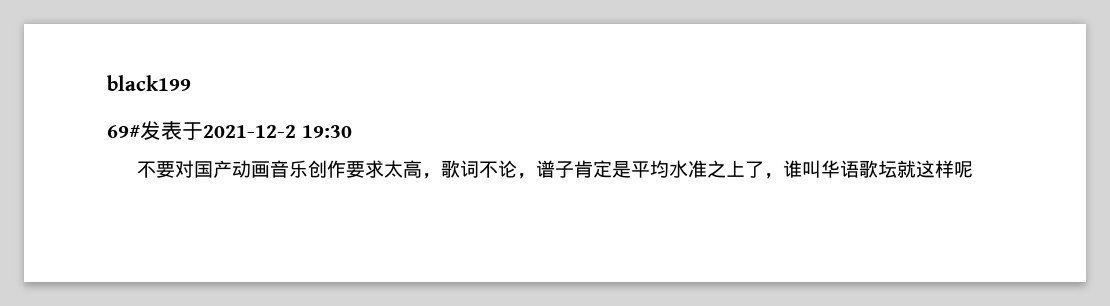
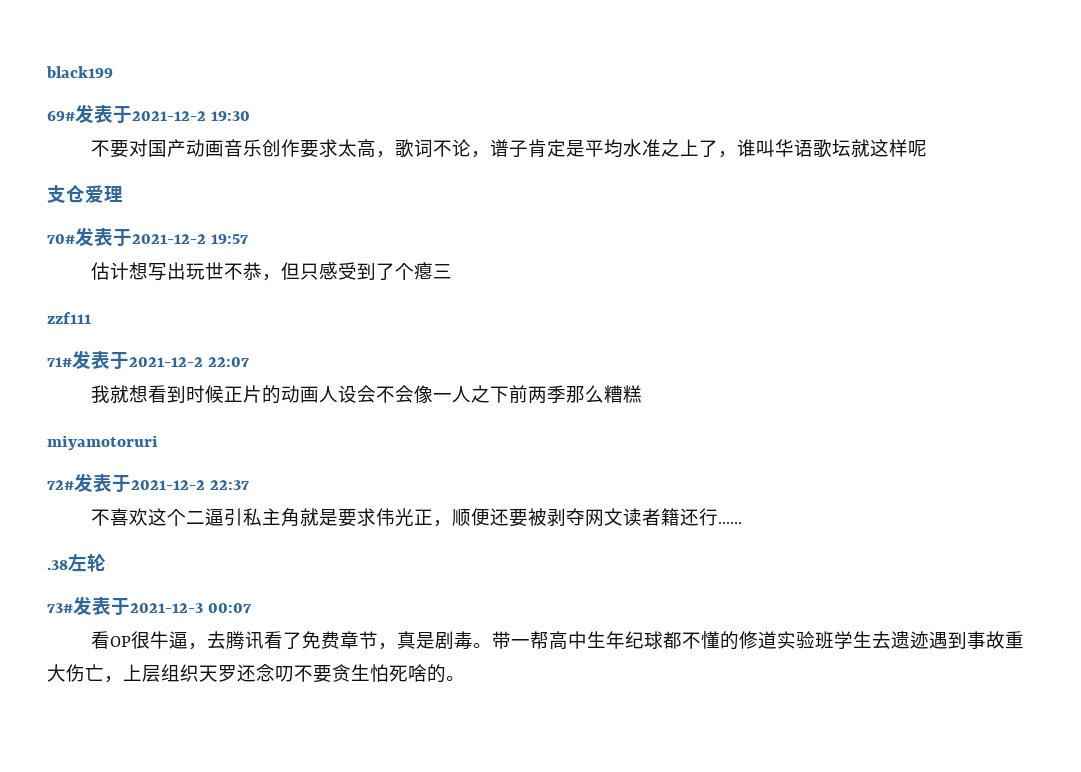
(974, 169) none -> [47,185,123,203] [47,227,248,246] [91,262,453,281] [47,312,91,324] [47,350,249,369] [91,385,643,404] [47,435,158,450] [47,473,249,492] [91,508,743,527] [47,554,106,572] [47,596,251,615] [91,631,1025,650] [47,664,465,683] // 支仓爱理 // 70#发表于2021-12-2 19:57 // 估计想写出玩世不恭，但只感受到了个瘪三 // zzf111 // 71#发表于2021-12-2 22:07 // 我就想看到时候正片的动画人设会不会像一人之下前两季那么糟糕 // miyamotoruri // 72#发表于2021-12-2 22:37 // 不喜欢这个二逼引私主角就是要求伟光正，顺便还要被剥夺网文读者籍还行…… // .38左轮 // 73#发表于2021-12-3 00:07 // 看OP很牛逼，去腾讯看了免费章节，真是剧毒。带一帮高中生年纪球都不懂的修道实验班学生去遗迹遇到事故重大伤亡，上层组织天罗还念叨不要贪生怕死啥的。

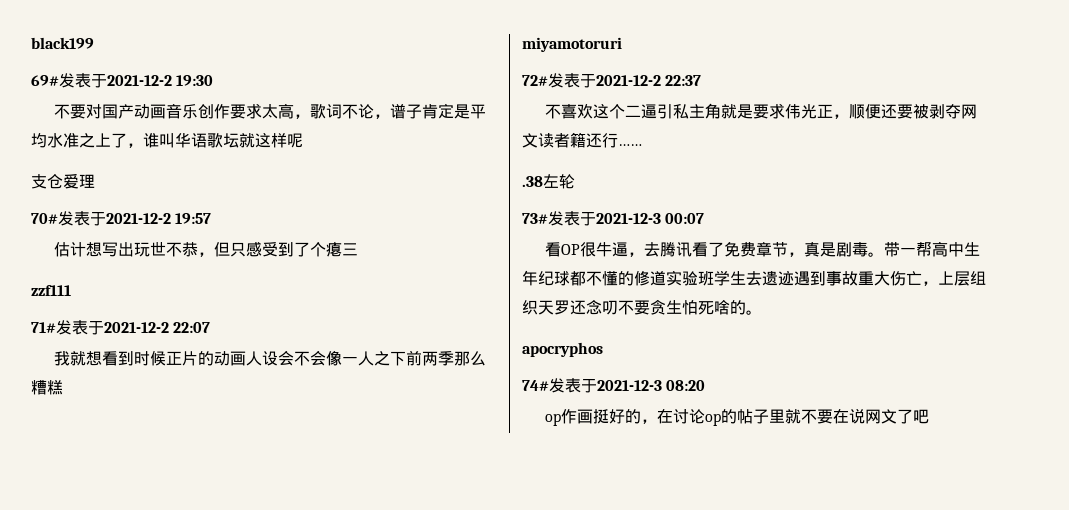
(465, 678) none -> [522,342,603,357] [522,378,706,393] [545,408,930,426] // apocryphos // 74#发表于2021-12-3 08:20 // op作画挺好的，在讨论op的帖子里就不要在说网文了吧

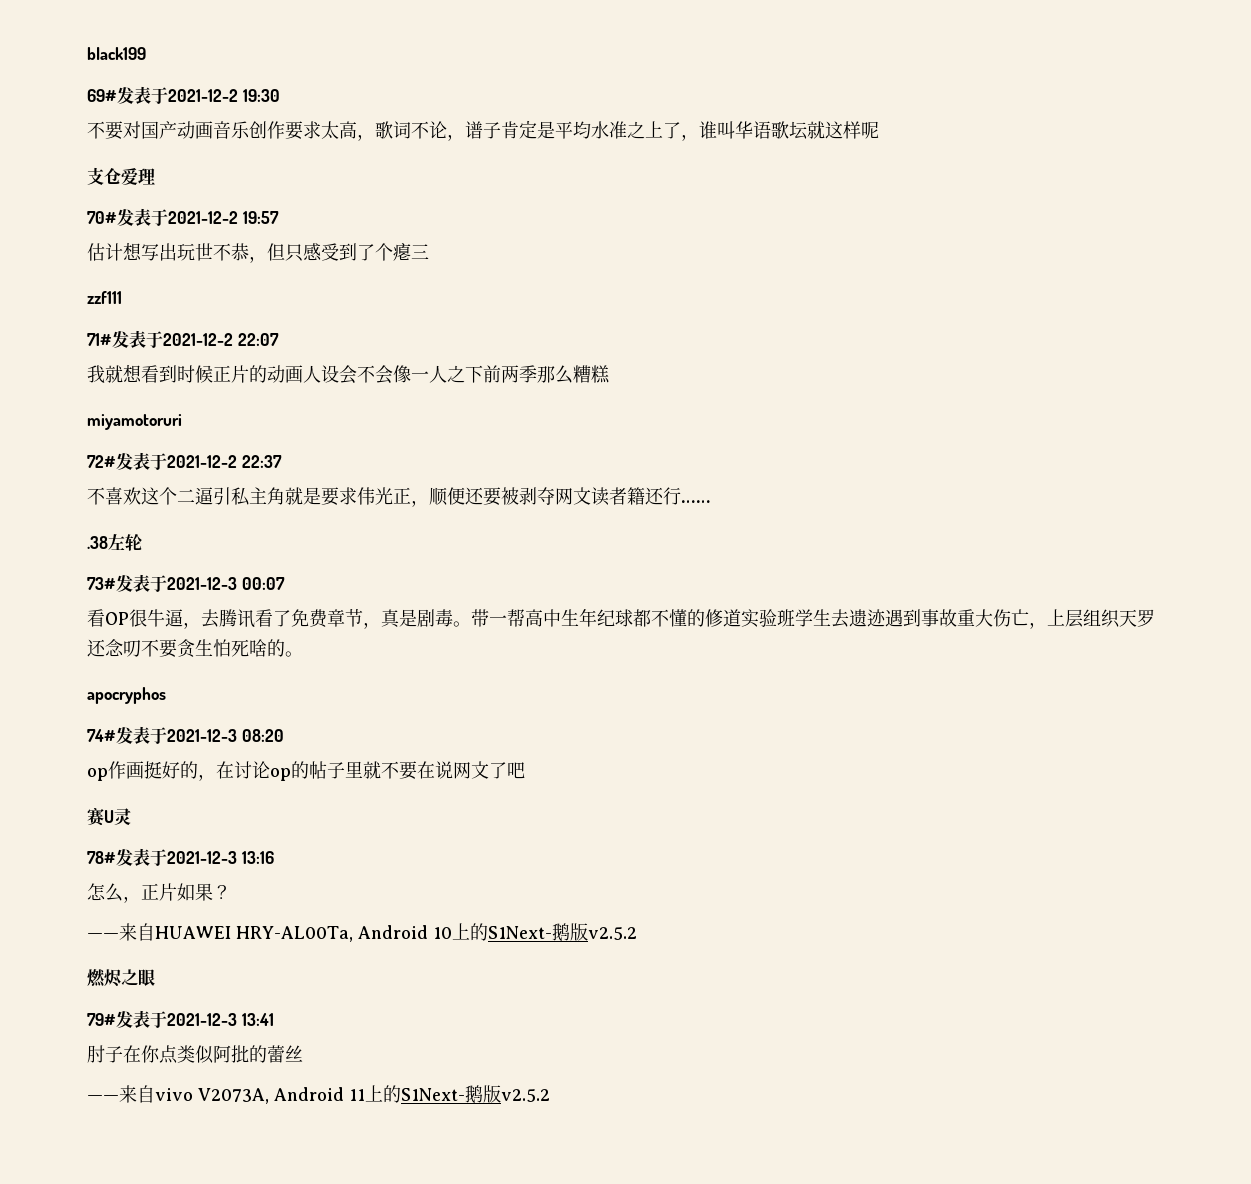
(930, 416) none -> [87,807,131,827] [87,848,274,866] [87,883,231,903] [87,923,637,942] [86,969,155,988] [87,1010,274,1028] [87,1045,303,1064] [87,1085,550,1104] // 赛U灵 // 78#发表于2021-12-3 13:16 // 怎么，正片如果？ // ——来自HUAWEI HRY-AL00Ta, Android 10上的S1Next-鹅版v2.5.2 // 燃烬之眼 // 79#发表于2021-12-3 13:41 // 肘子在你点类似阿批的蕾丝 // ——来自vivo V2073A, Android 11上的S1Next-鹅版v2.5.2

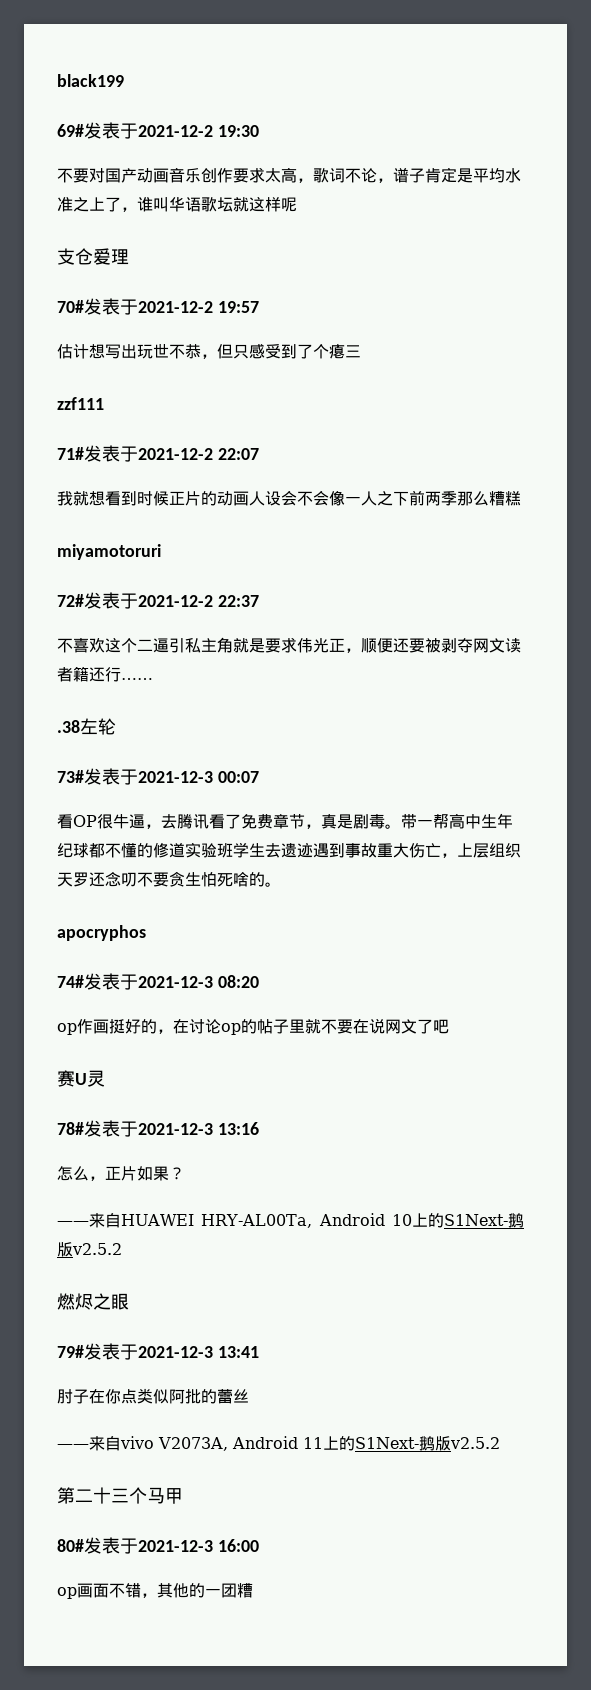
(550, 1095) none -> [57,1487,183,1504] [57,1537,259,1554] [57,1583,253,1599] // 第二十三个马甲 // 80#发表于2021-12-3 16:00 // op画面不错，其他的一团糟

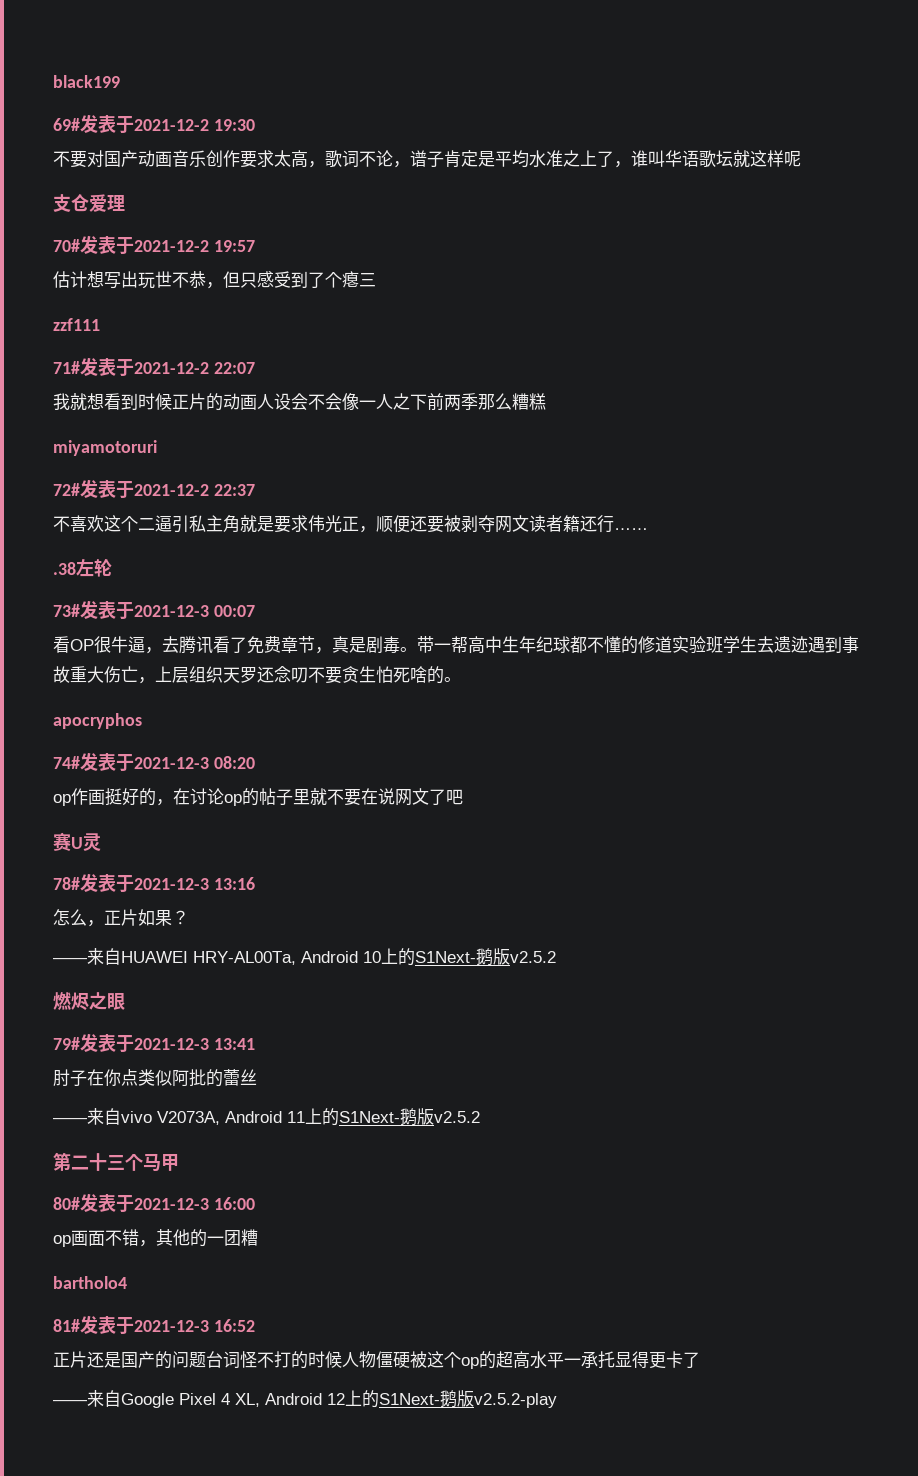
(253, 1590) none -> [53,1276,127,1289] [53,1315,255,1334] [53,1351,700,1369] [53,1390,557,1408] // bartholo4 // 81#发表于2021-12-3 16:52 // 正片还是国产的问题台词怪不打的时候人物僵硬被这个op的超高水平一承托显得更卡了 // ——来自Google Pixel 4 XL, Android 12上的S1Next-鹅版v2.5.2-play

